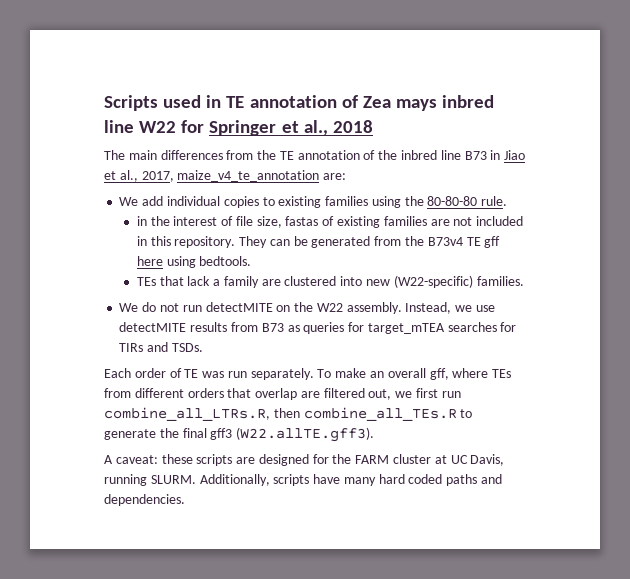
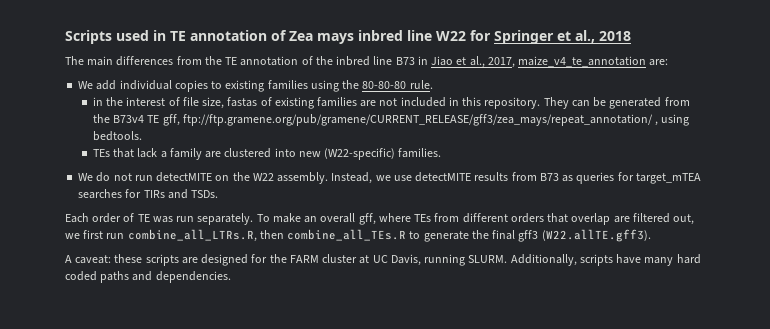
[484,236,501,248] [136,256,163,266] gff here -> [162,114,659,126] gff, ftp://ftp.gramene.org/pub/gramene/CURRENT_RELEASE/gff3/zea_mays/repeat_annotation/ ,

